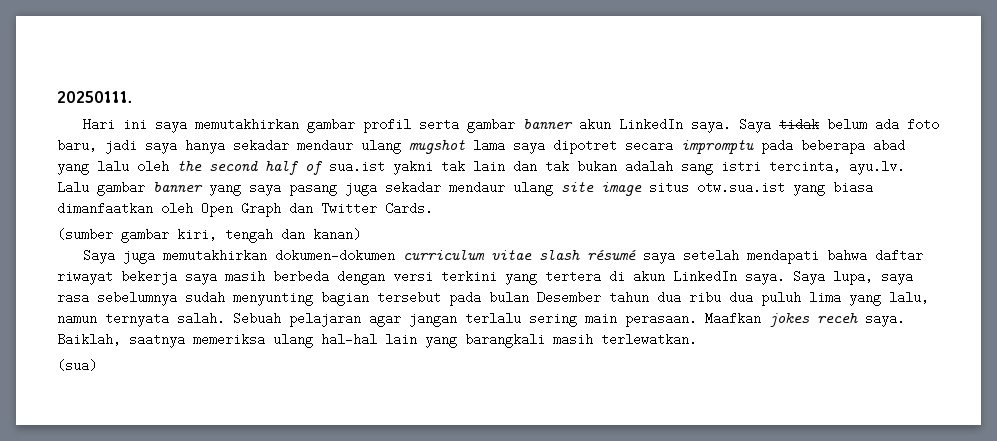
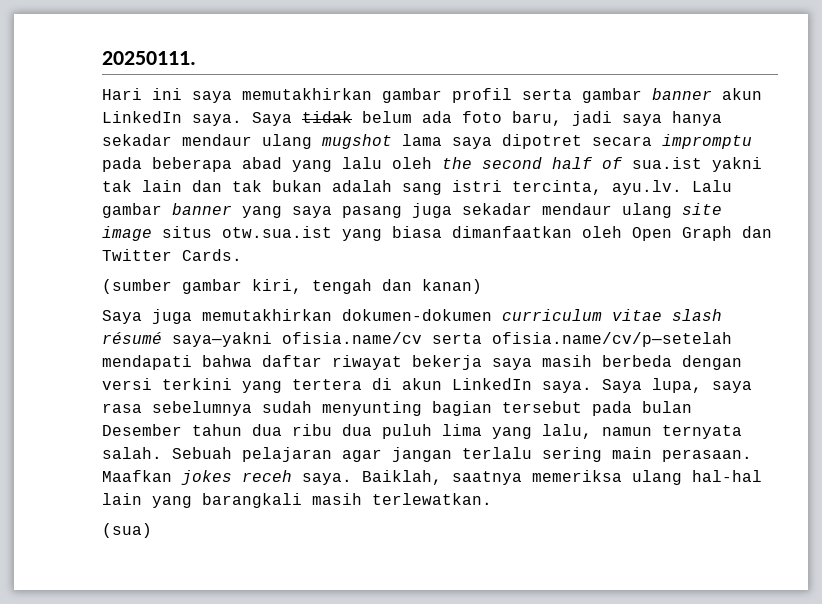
[643,249,740,264] saya setelah -> [172,332,732,347] saya—yakni ofisia.name/cv serta ofisia.name/cv/p—setelah

